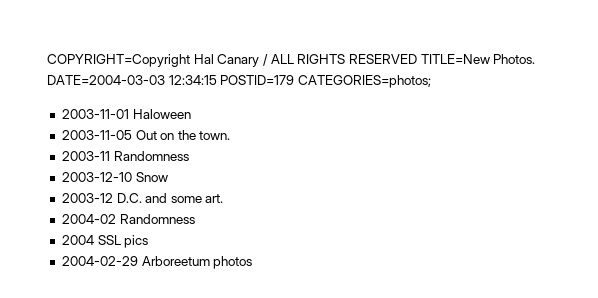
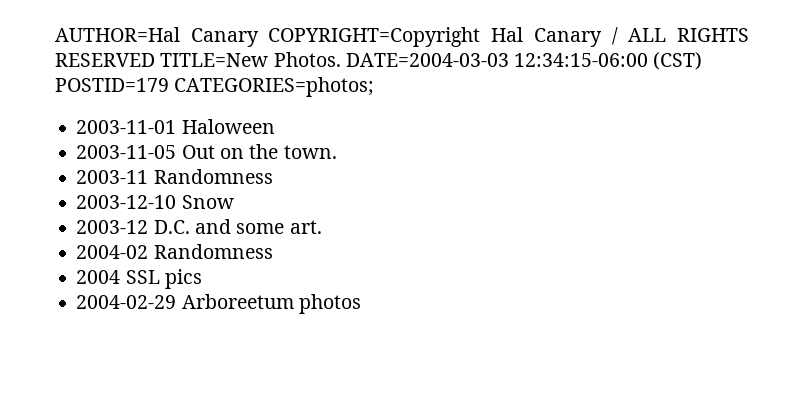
(47, 60) none -> [55,27,259,47] AUTHOR=Hal Canary
[168,75,217,85] 12:34:15 -> [514,52,703,70] 12:34:15-06:00 (CST)

